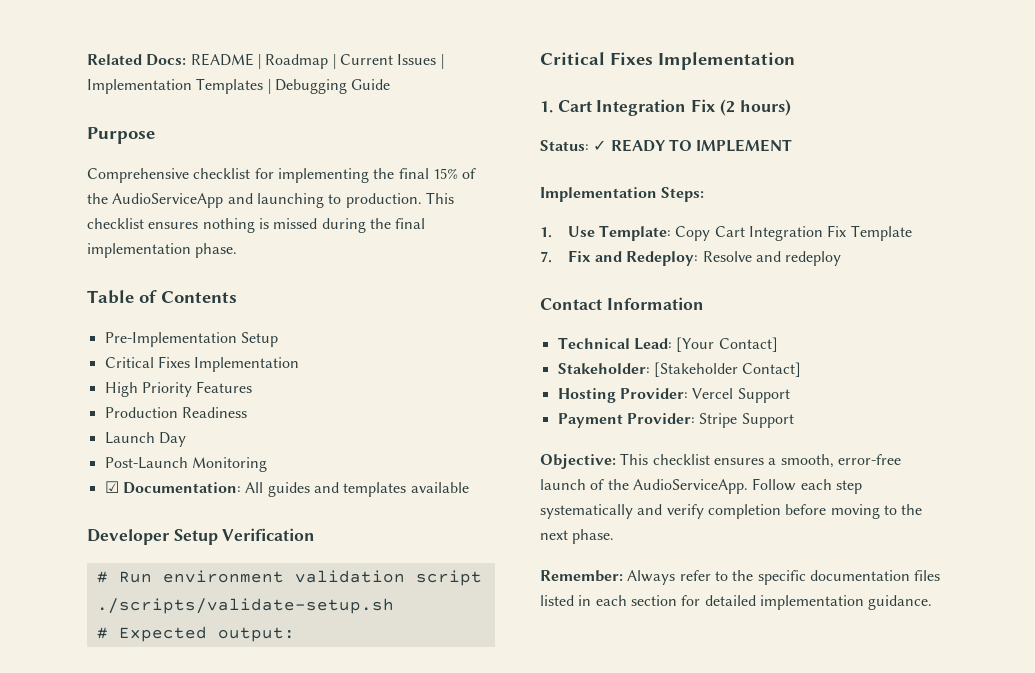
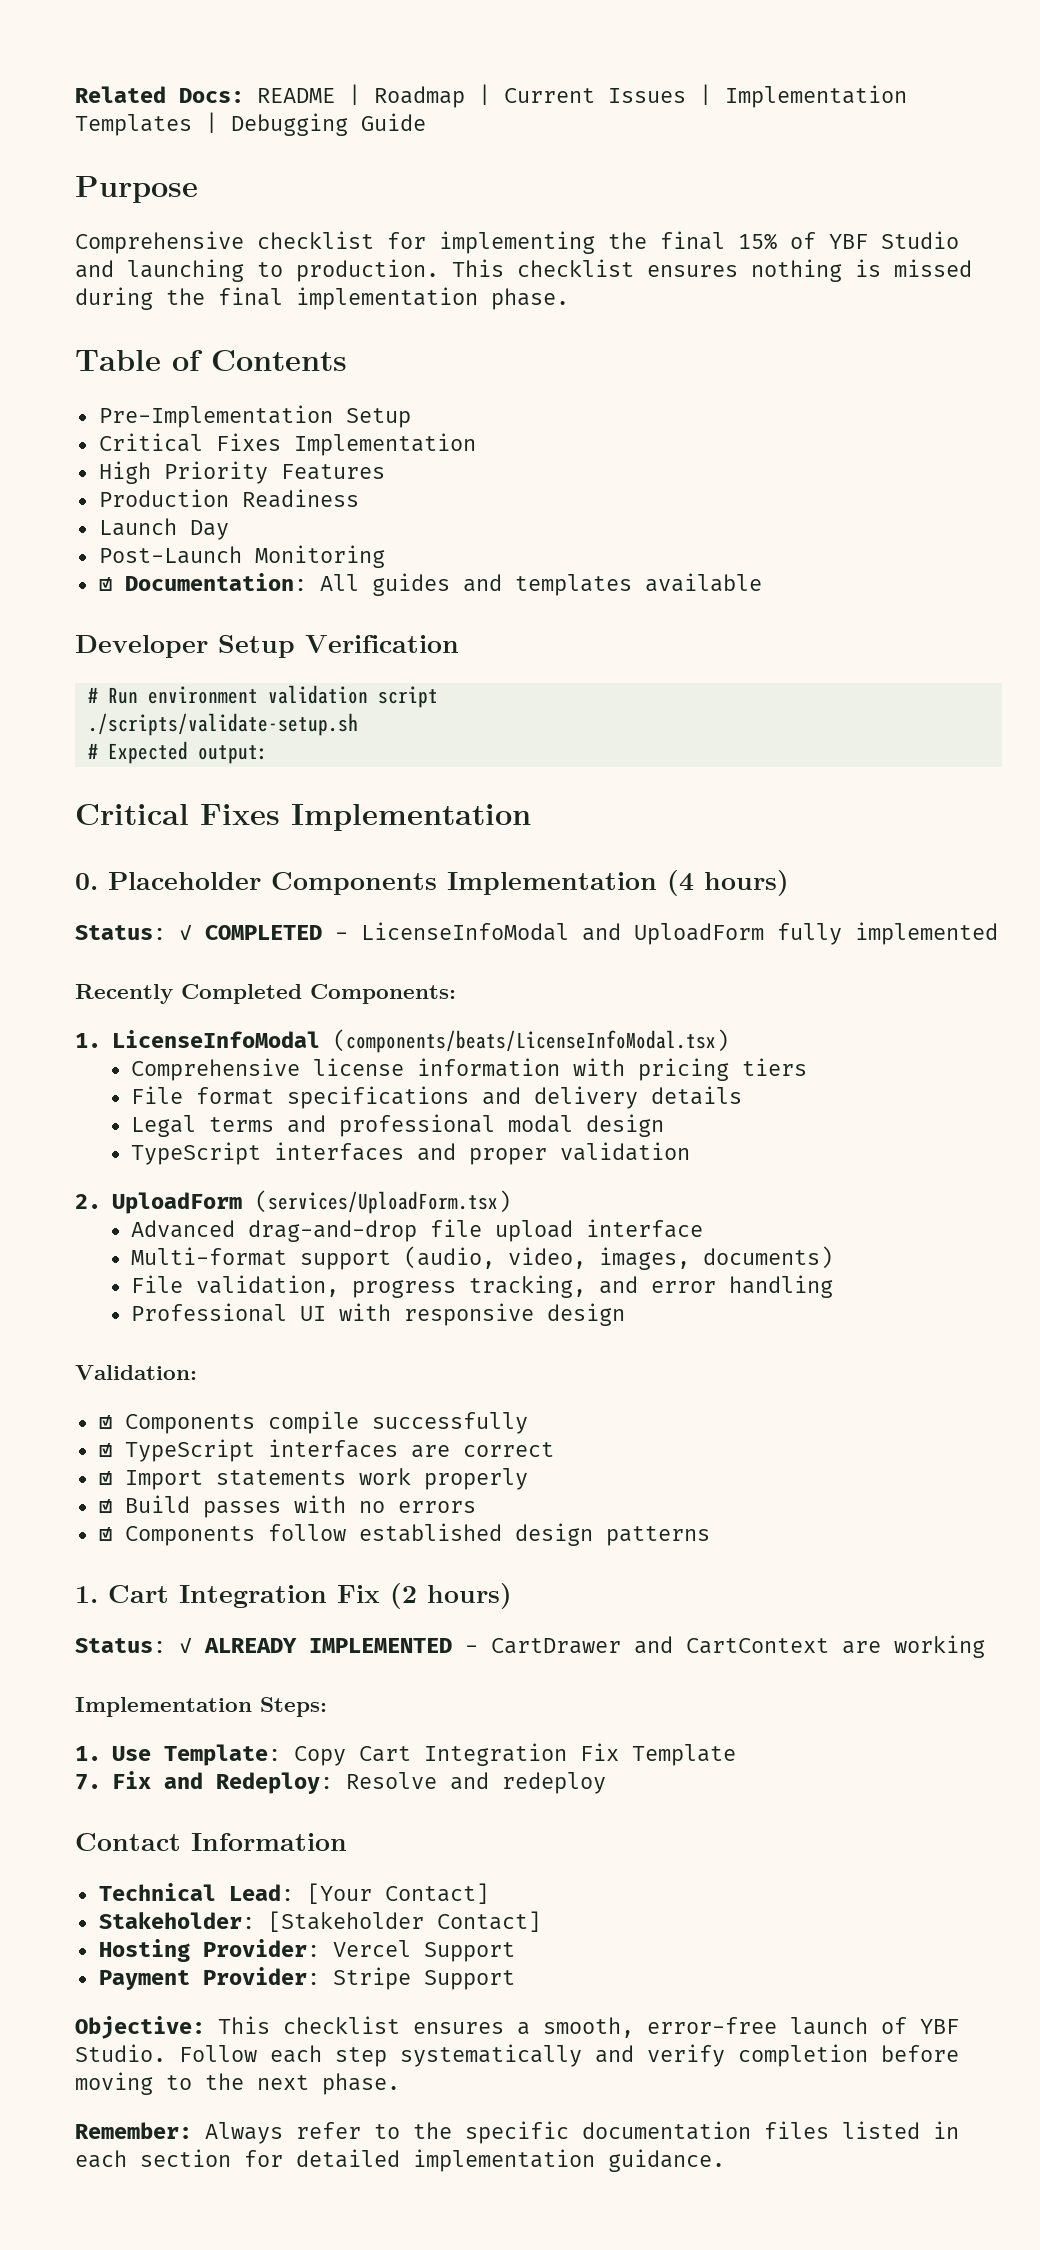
[87,193,224,208] the AudioServiceApp -> [829,231,959,249] YBF Studio
(795, 61) none -> [75,870,789,896] [75,922,998,945] [75,984,456,1004] [75,1029,729,1053] [131,1058,808,1081] [131,1086,743,1109] [131,1114,665,1137] [131,1142,691,1165] [75,1190,511,1214] [131,1219,704,1242] [131,1246,834,1270] [131,1275,834,1298] [131,1303,626,1326] [75,1365,197,1380] [98,1411,528,1434] [98,1439,554,1462] [98,1468,528,1490] [98,1495,476,1518] [98,1523,710,1546] // 0. Placeholder Components Implementation (4 hours) // Status: ✓ COMPLETED - LicenseInfoModal and UploadForm fully implemented // Recently Completed Components: // 1. LicenseInfoModal (components/beats/LicenseInfoModal.tsx) // Comprehensive license information with pricing tiers // File format specifications and delivery details // Legal terms and professional modal design // TypeScript interfaces and proper validation // 2. UploadForm (services/UploadForm.tsx) // Advanced drag-and-drop file upload interface // Multi-format support (audio, video, images, documents) // File validation, progress tracking, and error handling // Professional UI with responsive design // Validation: // ☑ Components compile successfully // ☑ TypeScript interfaces are correct // ☑ Import statements work properly // ☑ Build passes with no errors // ☑ Components follow established design patterns
[610,139,793,152] READY TO IMPLEMENT -> [204,1635,985,1658] ALREADY IMPLEMENTED - CartDrawer and CartContext are working
[607,479,748,494] the AudioServiceApp. -> [920,2019,959,2034] [75,2044,166,2062] YBF Studio.

